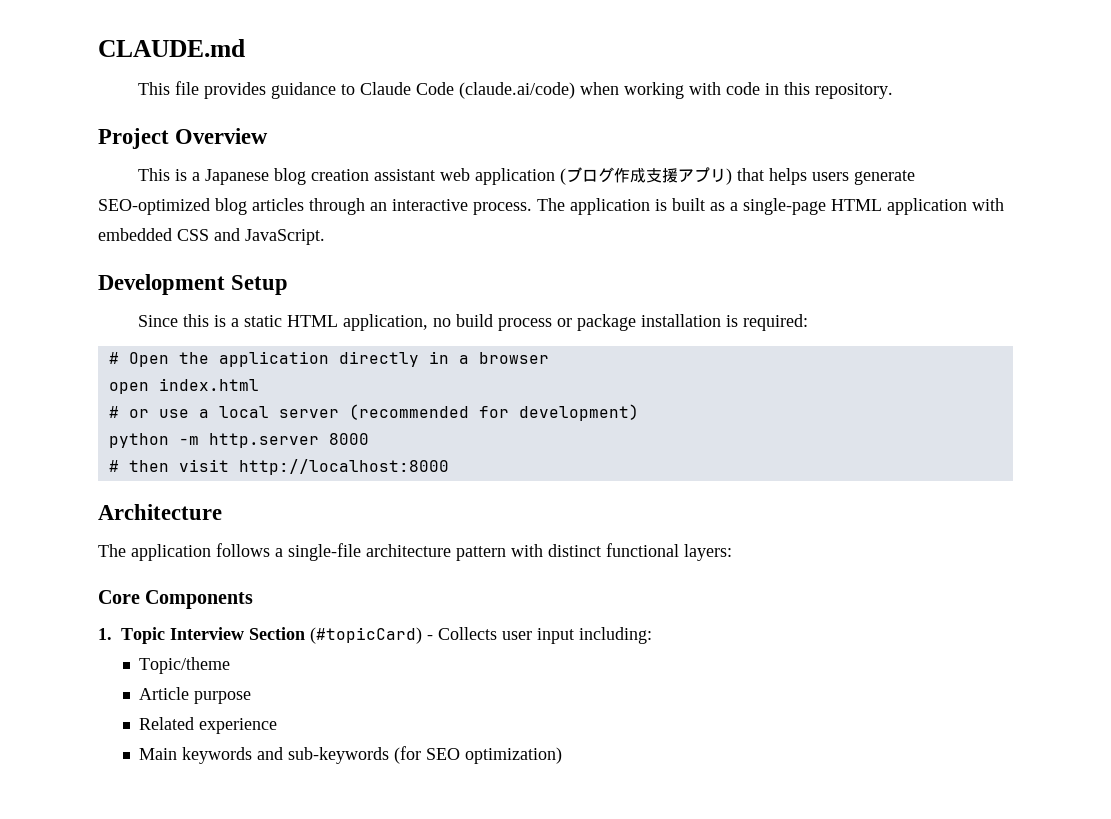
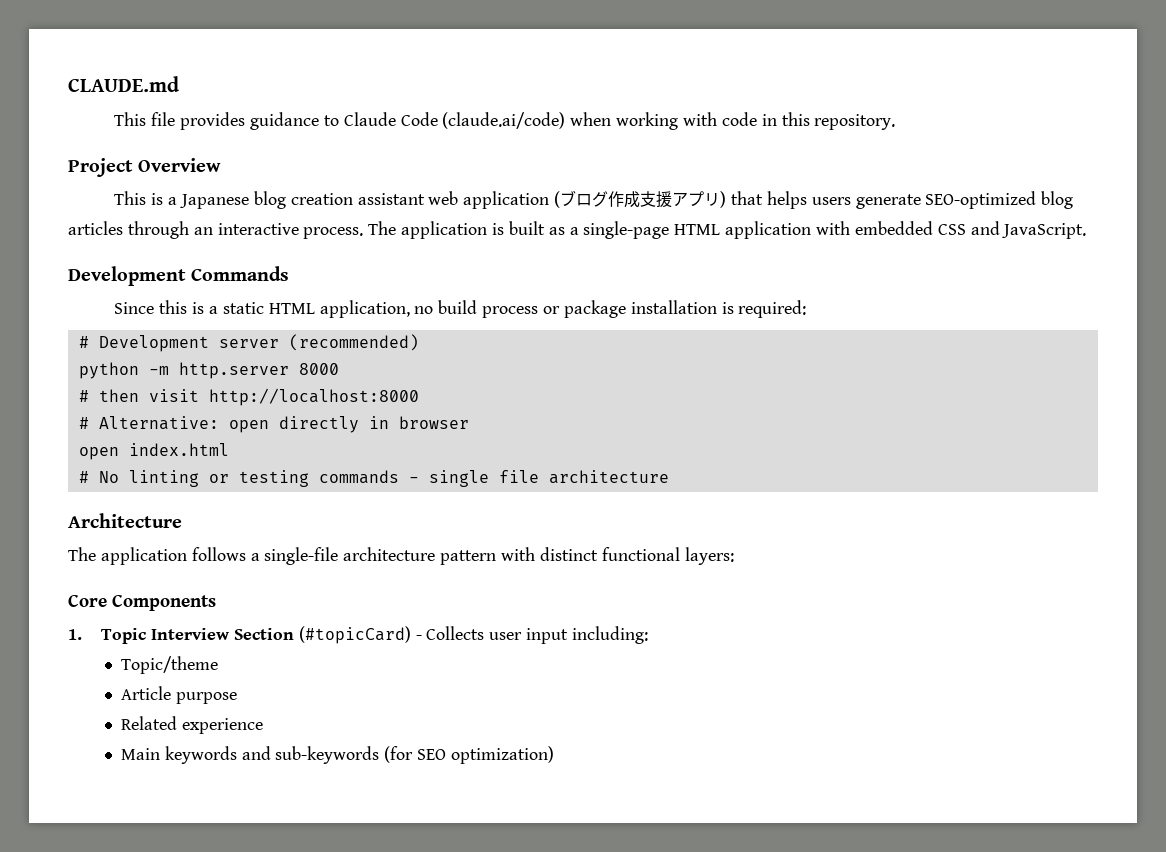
[231,275,289,295] Setup -> [191,266,290,281] Commands
[128,351,549,367] [108,378,259,394] [108,404,639,421] Open the application directly in a browser // open index.html // # or use a local server (recommended for development) -> [98,334,419,352] Development server (recommended)
(449, 467) none -> [78,416,469,433] [78,443,229,460] [78,470,669,487] // # Alternative: open directly in browser // open index.html // # No linting or testing commands - single file architecture

